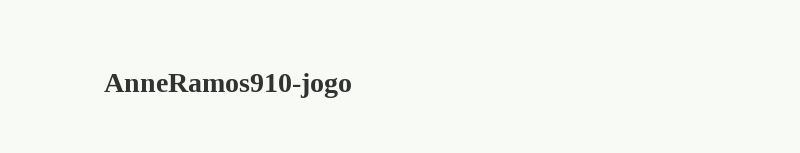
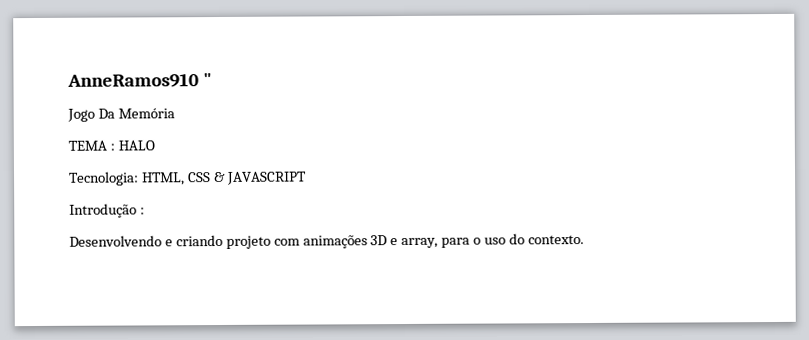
[104,73,352,98] AnneRamos910-jogo -> [67,73,212,88] [67,108,175,122] [68,140,155,151] [69,171,307,186] [69,203,145,218] [69,233,584,249] AnneRamos910 " // Jogo Da Memória // TEMA : HALO // Tecnologia: HTML, CSS & JAVASCRIPT // Introdução : // Desenvolvendo e criando projeto com animações 3D e array, para o uso do contexto.

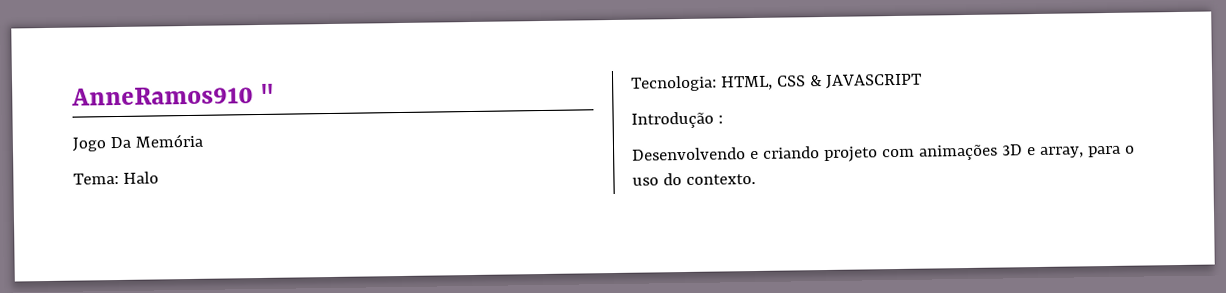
[68,140,155,151] TEMA : HALO -> [73,171,159,185] Tema: Halo

